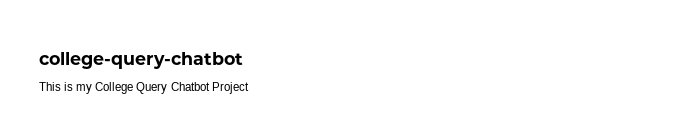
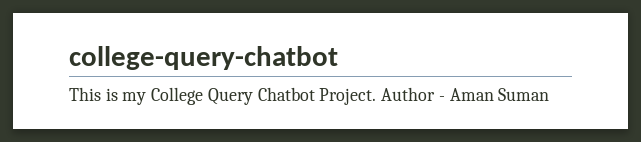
[211,82,249,94] Project -> [319,87,550,105] Project. Author - Aman Suman

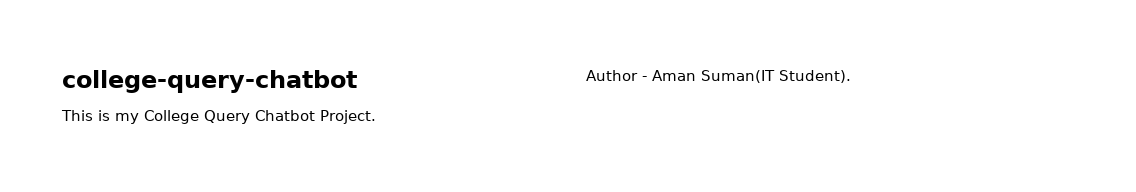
(377, 96) none -> (376, 117) //
[498,88,550,101] Suman -> [701,70,851,83] Suman(IT Student).

